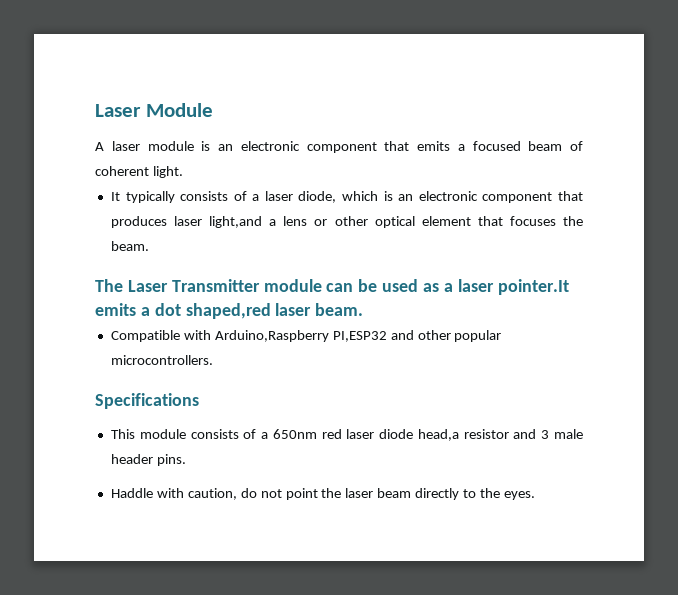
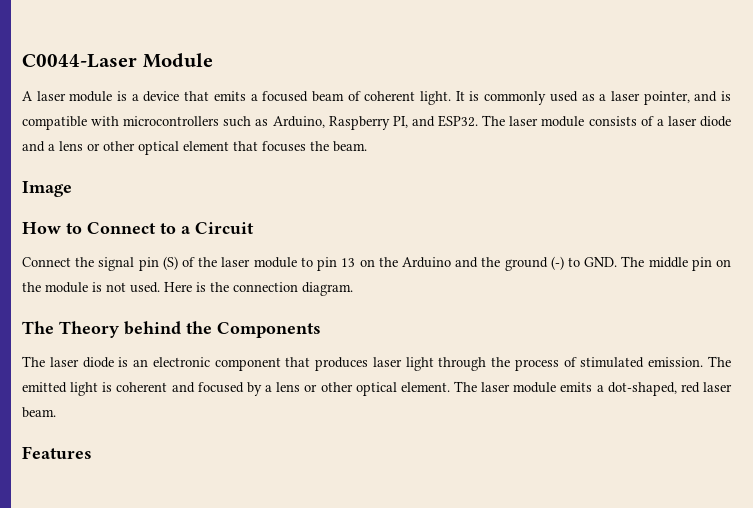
[95,104,141,117] Laser -> [22,54,137,68] C0044-Laser
[218,141,377,153] an electronic component -> [131,91,180,102] a device
[110,191,583,203] [110,216,263,228] // It typically consists of a laser diode, which is an electronic component that produces laser light,and -> [455,91,731,105] [22,115,732,130] [22,141,45,152] It is commonly used as a laser pointer, and is compatible with microcontrollers such as Arduino, Raspberry PI, and ESP32. The laser module consists of a laser diode and
[95,279,569,295] [95,303,364,319] [110,330,502,342] [110,355,213,365] [95,393,199,409] [110,429,583,441] [110,454,186,466] [110,488,535,500] The Laser Transmitter module can be used as a laser pointer.It emits a dot shaped,red laser beam. // Compatible with Arduino,Raspberry PI,ESP32 and other popular microcontrollers. // Specifications // This module consists of a 650nm red laser diode head,a resistor and 3 male header pins. // Haddle with caution, do not point the laser beam directly to the eyes. -> [22,181,72,197] [22,222,254,234] [22,256,732,271] [22,282,353,296] [22,321,321,338] [22,356,731,371] [22,381,732,396] [22,407,56,418] [22,446,92,459] Image // How to Connect to a Circuit // Connect the signal pin (S) of the laser module to pin 13 on the Arduino and the ground (-) to GND. The middle pin on the module is not used. Here is the connection diagram. // The Theory behind the Components // The laser diode is an electronic component that produces laser light through the process of stimulated emission. The emitted light is coherent and focused by a lens or other optical element. The laser module emits a dot-shaped, red laser beam. // Features

